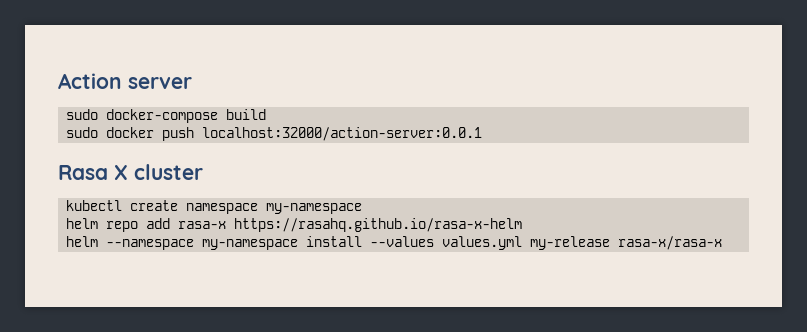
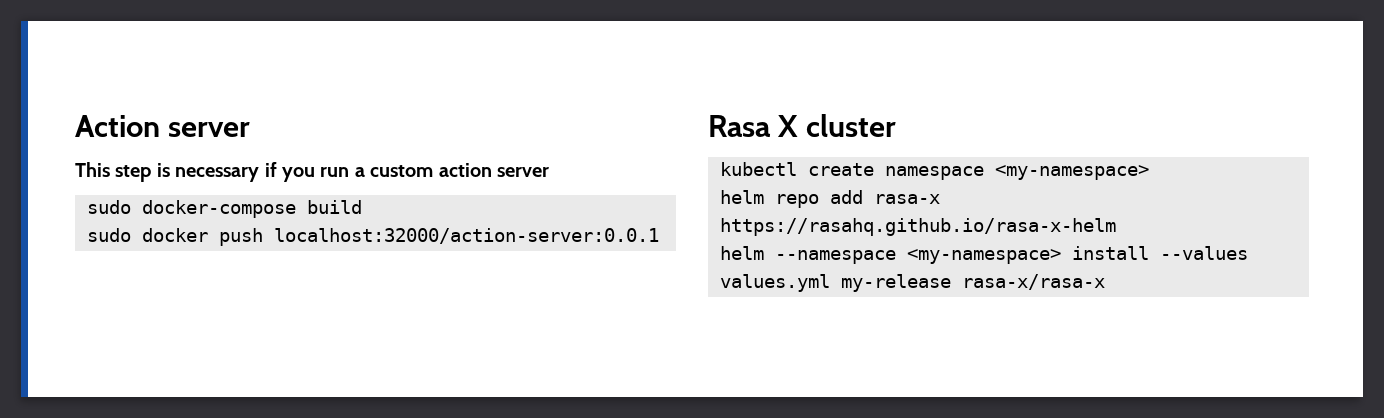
(192, 83) none -> [75,162,549,182] // This step is necessary if you run a custom action server
[266,203,363,214] my-namespace -> [995,165,1149,180] <my-namespace>
[202,239,299,250] my-namespace -> [907,249,1061,264] <my-namespace>

